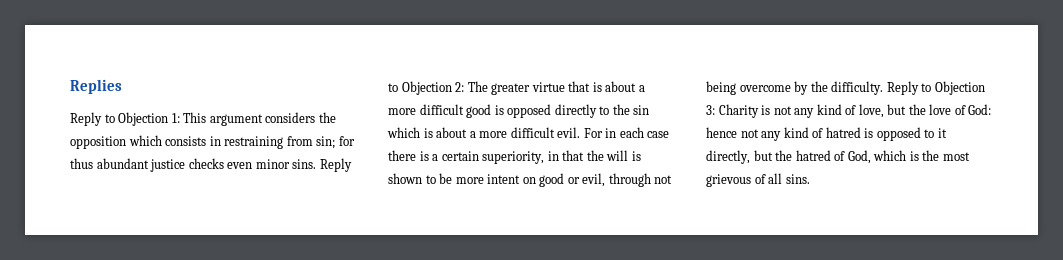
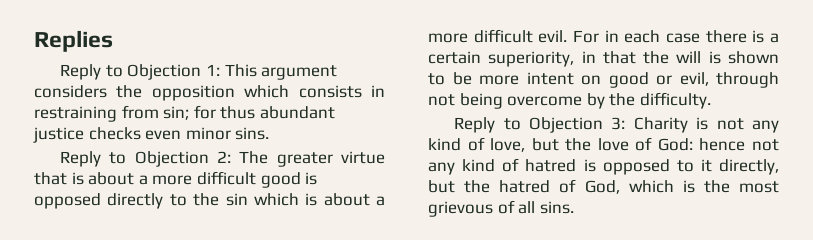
(317, 164) none -> (270, 133) //
(884, 88) none -> (711, 100) //

